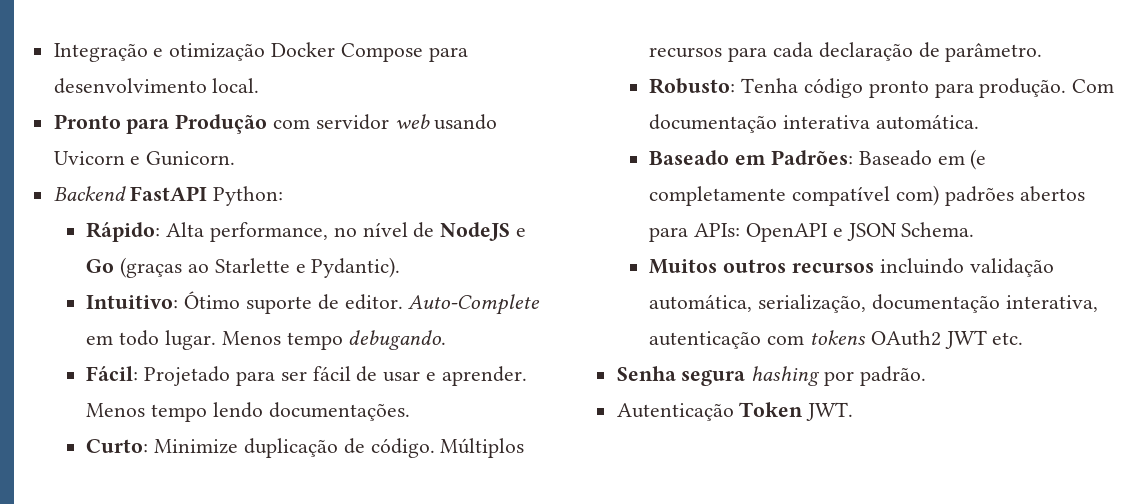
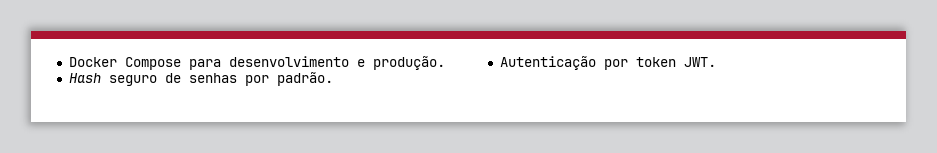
[53,43,266,62] Integração e otimização -> (68, 62) none
[212,78,260,93] [53,114,498,134] [53,151,236,166] [53,186,284,206] [86,222,527,242] [86,257,401,278] [86,291,541,315] [86,330,447,350] [86,366,527,386] [86,402,410,422] [86,438,525,458] [649,42,1043,62] [649,78,1115,98] [649,114,979,133] [649,149,987,170] [649,185,1085,206] [649,222,975,242] [649,258,1054,277] [649,294,1098,313] [649,330,1024,349] [616,366,821,386] local. // Pronto para Produção com servidor web usando Uvicorn e Gunicorn. // Backend FastAPI Python: // Rápido: Alta performance, no nível de NodeJS e Go (graças ao Starlette e Pydantic). // Intuitivo: Ótimo suporte de editor. Auto-Complete em todo lugar. Menos tempo debugando. // Fácil: Projetado para ser fácil de usar e aprender. Menos tempo lendo documentações. // Curto: Minimize duplicação de código. Múltiplos recursos para cada declaração de parâmetro. // Robusto: Tenha código pronto para produção. Com documentação interativa automática. // Baseado em Padrões: Baseado em (e completamente compatível com) padrões abertos para APIs: OpenAPI e JSON Schema. // Muitos outros recursos incluindo validação automática, serialização, documentação interativa, autenticação com tokens OAuth2 JWT etc. // Senha segura hashing -> [356,56,445,70] [68,73,237,86] e produção. // Hash seguro de senhas
[739,402,804,417] Token -> [603,57,676,70] por token

